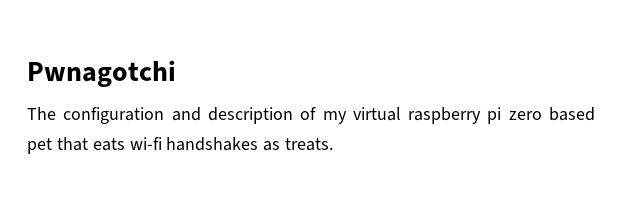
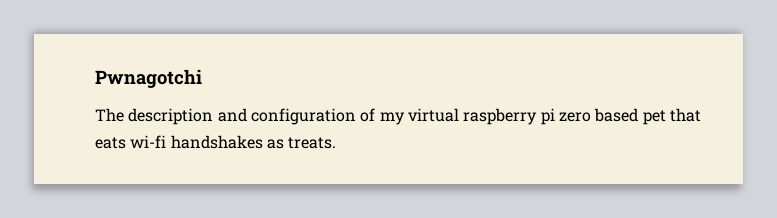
[63,107,293,124] configuration and description -> [128,108,356,125] description and configuration

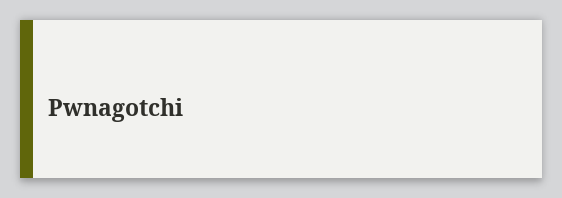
[95,108,701,125] [95,135,337,149] // The description and configuration of my virtual raspberry pi zero based pet that eats wi-fi handshakes as treats. -> (183, 110) none

